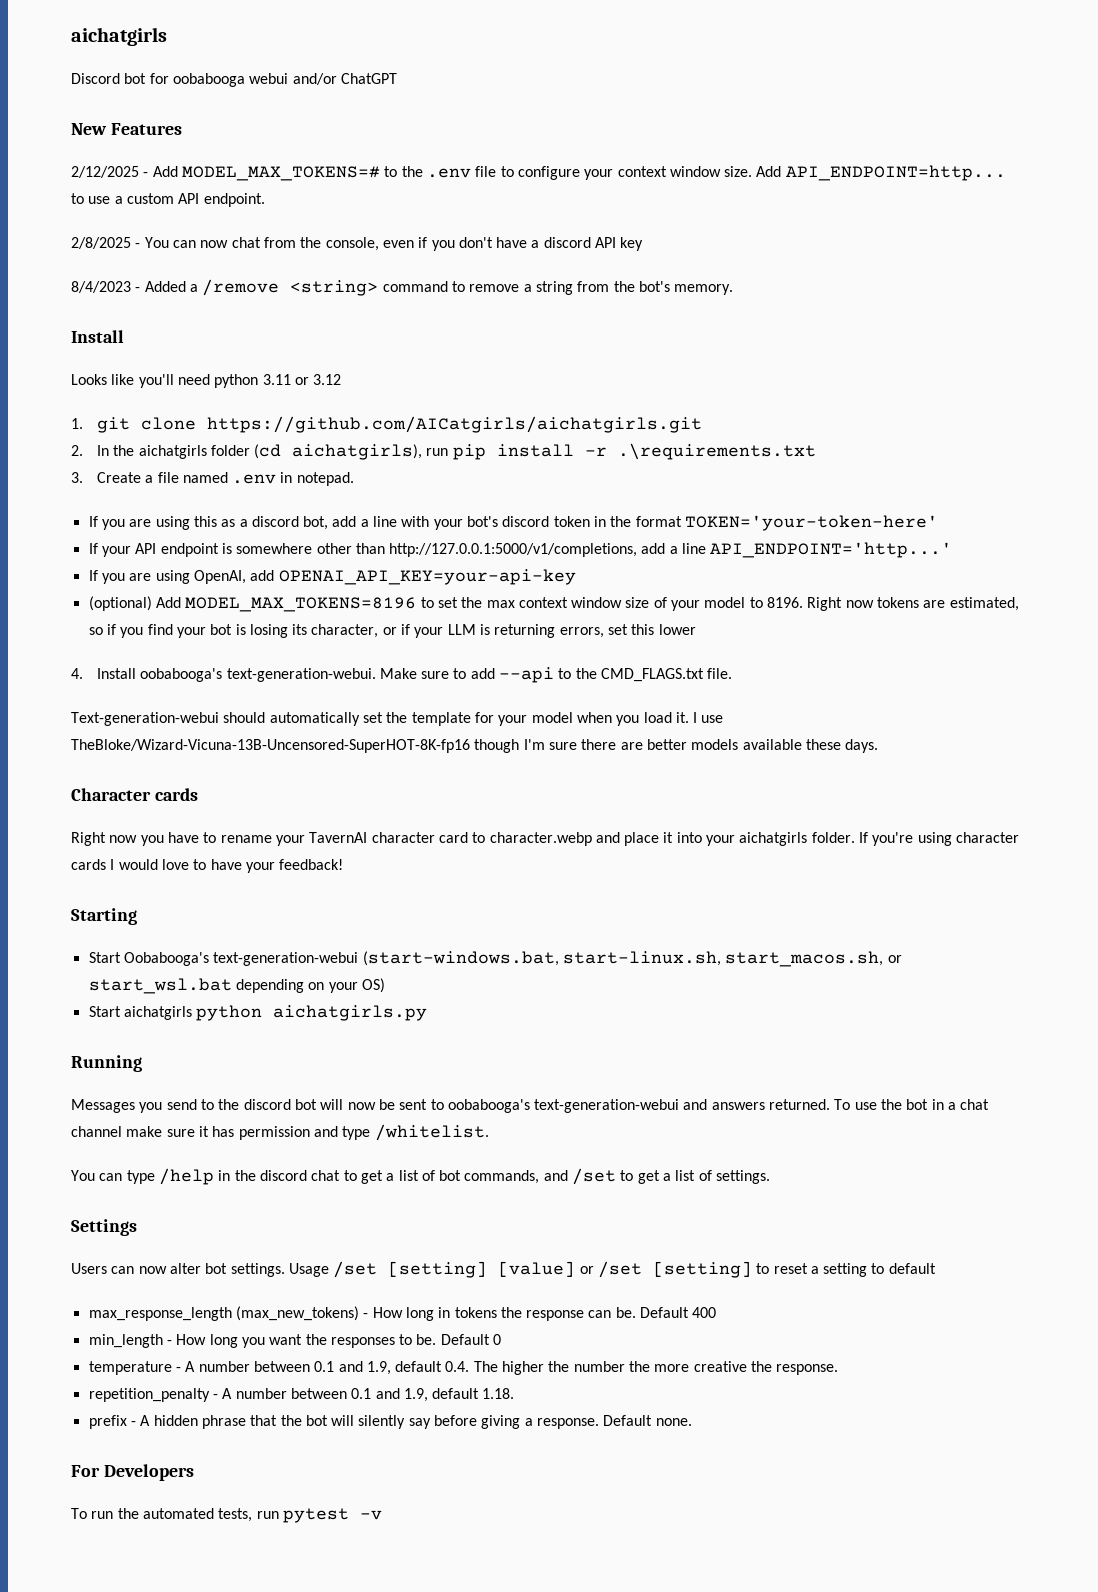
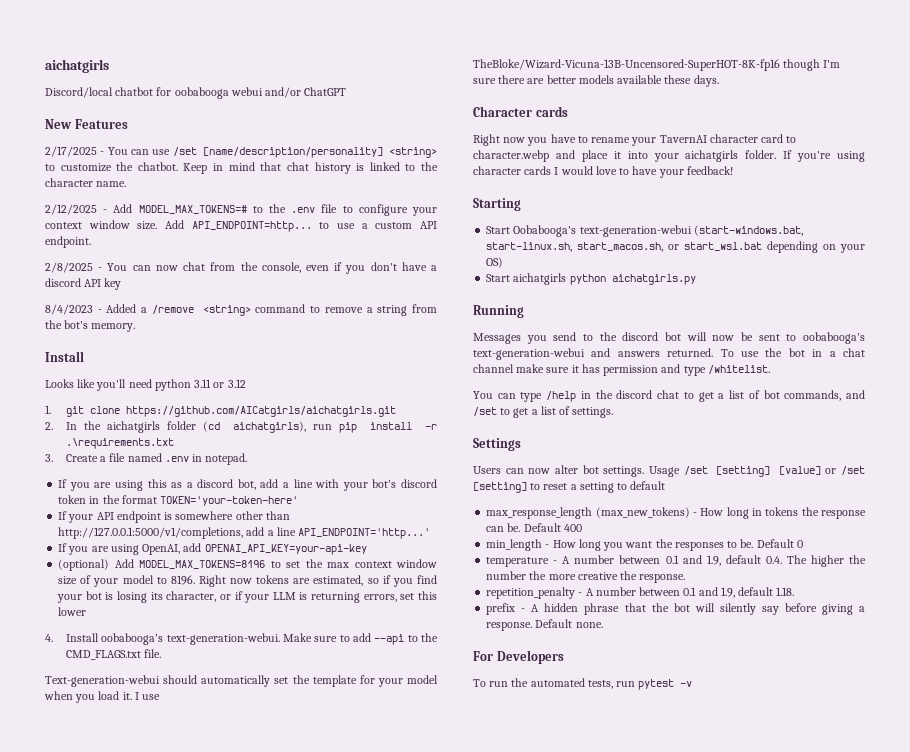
[71,73,147,84] Discord bot -> [45,87,154,98] Discord/local chatbot
(182, 129) none -> [45,146,437,158] [45,162,439,174] [45,178,127,187] // 2/17/2025 - You can use /set [name/description/personality] <string> to customize the chatbot. Keep in mind that chat history is linked to the character name.

